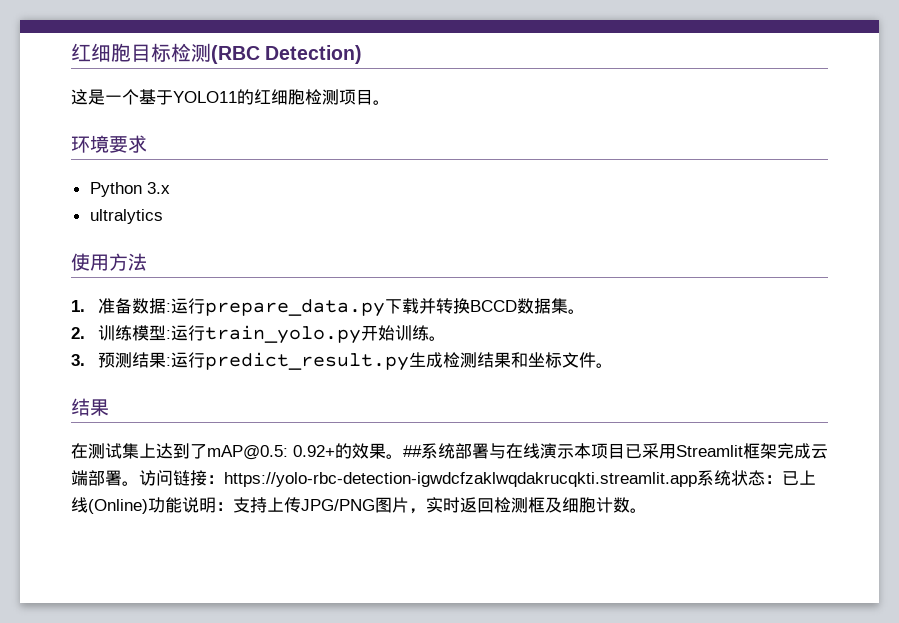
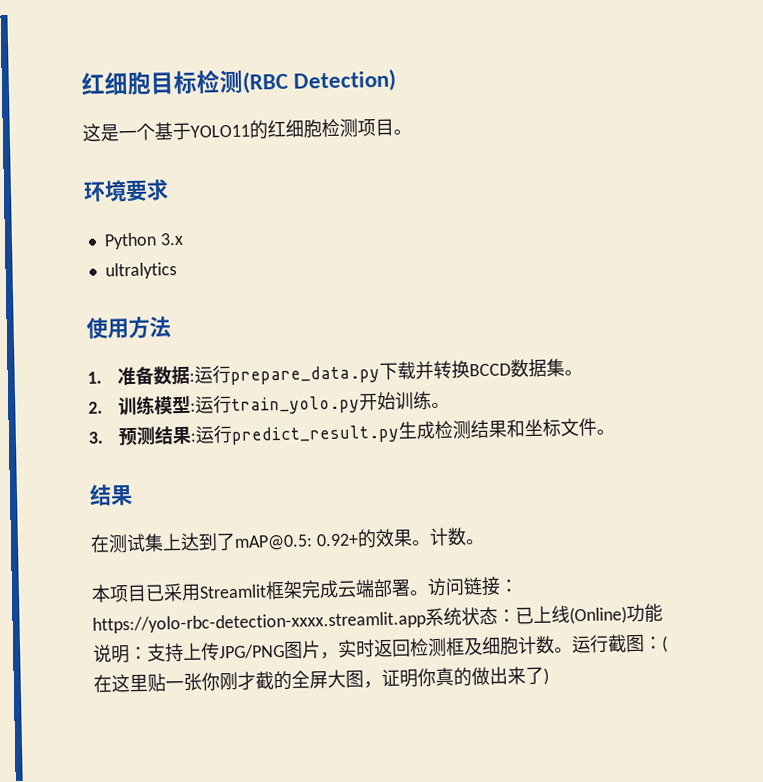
[403,443,574,459] ##系统部署与在线演示 -> [428,527,485,547] 计数。 //
[224,472,697,487] https://yolo-rbc-detection-igwdcfzaklwqdakrucqkti.streamlit.app -> [92,611,426,634] https://yolo-rbc-detection-xxxx.streamlit.app
(647, 510) none -> [571,634,668,654] [93,666,549,693] 运行截图：(在这里贴一张你刚才截的全屏大图，证明你真的做出来了)

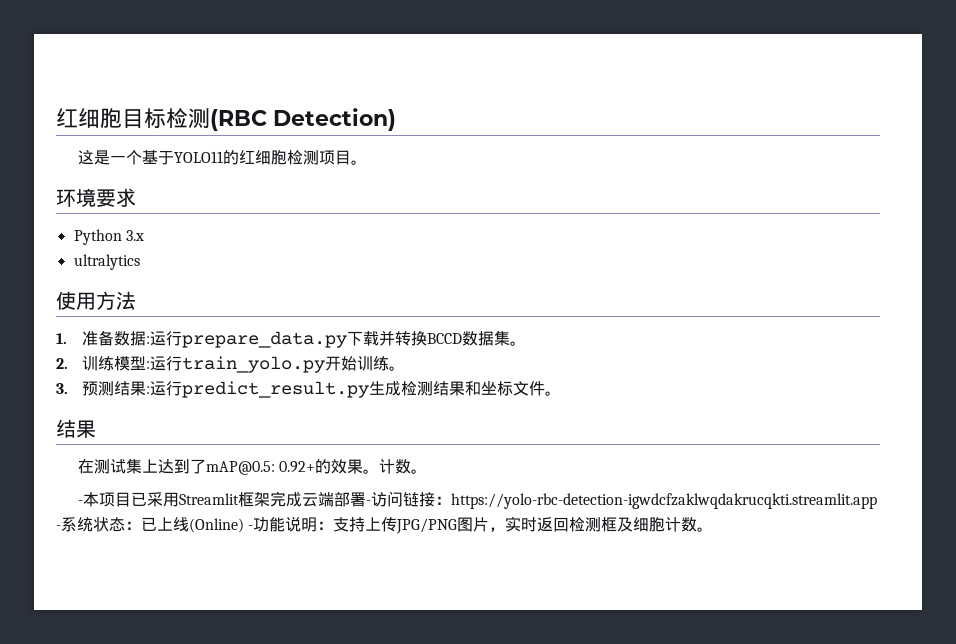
(485, 541) none -> [78,500,84,505] -
[409,590,429,596] 。 -> [366,500,372,505] -
[92,611,426,634] https://yolo-rbc-detection-xxxx.streamlit.app -> [451,493,878,509] [56,525,61,530] https://yolo-rbc-detection-igwdcfzaklwqdakrucqkti.streamlit.app -
(627, 615) none -> [248,525,254,530] -
[571,634,668,654] [93,666,549,693] 运行截图：(在这里贴一张你刚才截的全屏大图，证明你真的做出来了) -> (714, 529) none

